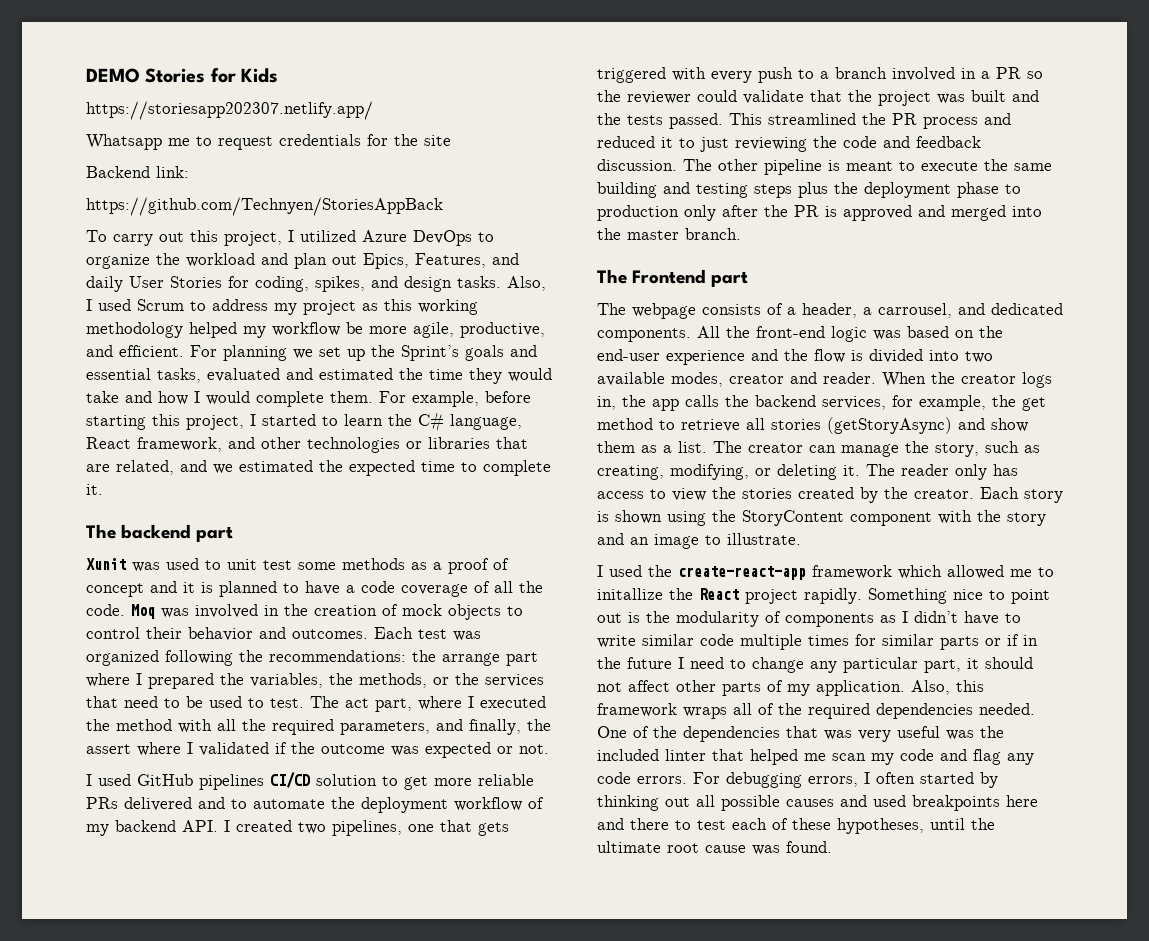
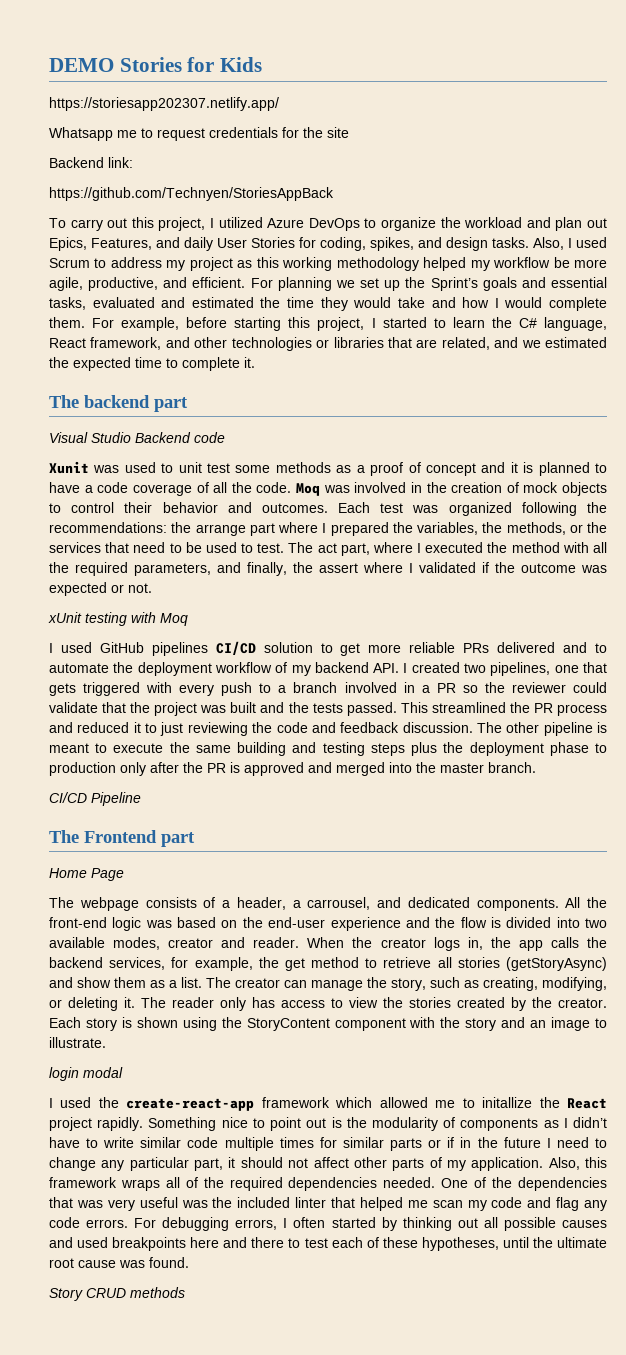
(234, 534) none -> [49,432,225,443] // Visual Studio Backend code
(549, 749) none -> [48,612,188,626] // xUnit testing with Moq
(741, 234) none -> [49,792,141,806] // CI/CD Pipeline
(749, 279) none -> [49,868,124,881] // Home Page
(801, 539) none -> [49,1067,123,1081] // login modal
(832, 847) none -> [49,1287,185,1301] // Story CRUD methods

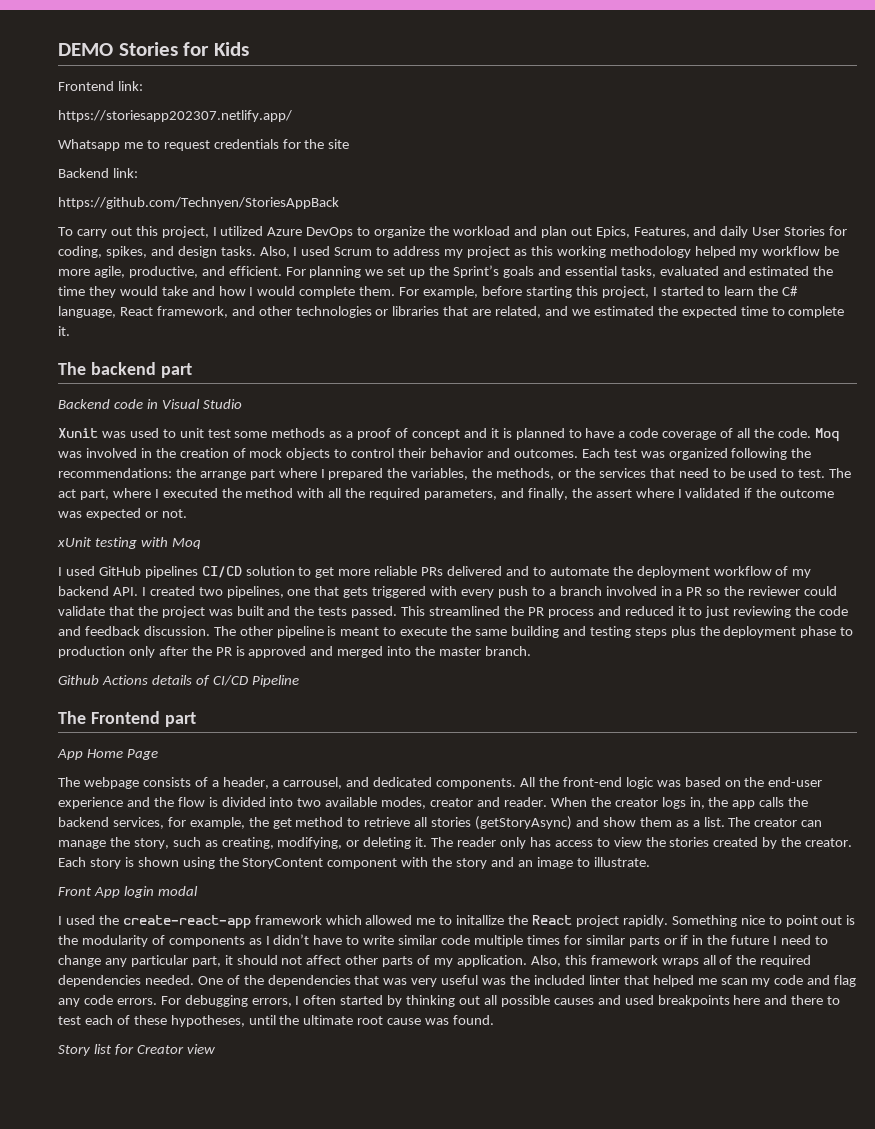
(263, 64) none -> [58,81,143,91] // Frontend link:
(188, 404) none -> [58,399,158,409] Backend code in
[135,432,225,443] Backend code -> (242, 404) none
(536, 767) none -> [58,675,210,686] Github Actions details of
(195, 839) none -> [57,749,83,760] App
(106, 1042) none -> [58,887,120,898] Front App
[86,1287,185,1298] CRUD methods -> [93,1044,215,1055] list for Creator view

